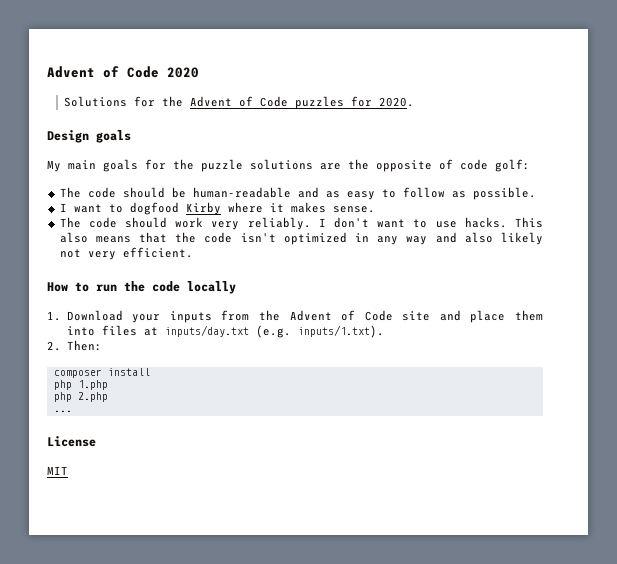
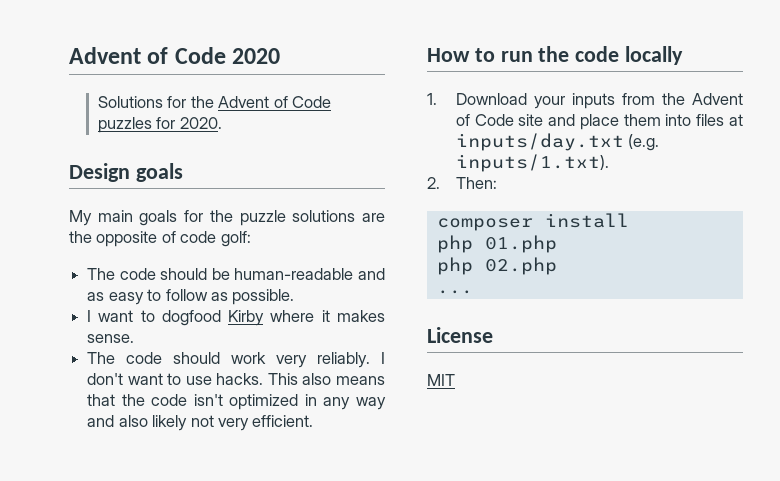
[77,380,108,390] [53,392,108,402] 1.php // php 2.php -> [484,235,557,253] [436,257,557,275] 01.php // php 02.php

